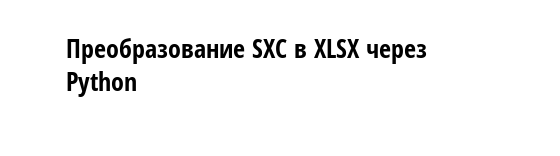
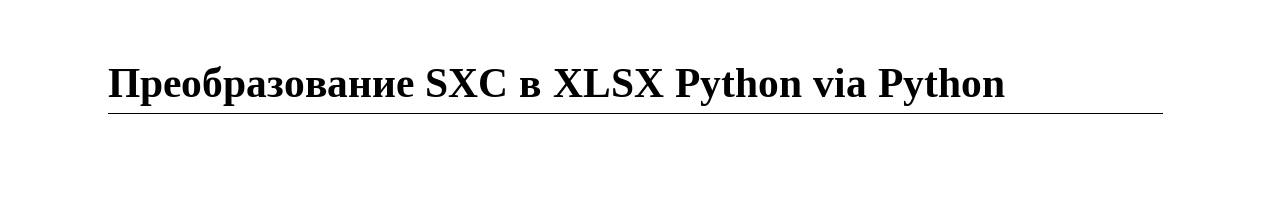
[366,44,428,64] через -> [674,68,868,106] Python via

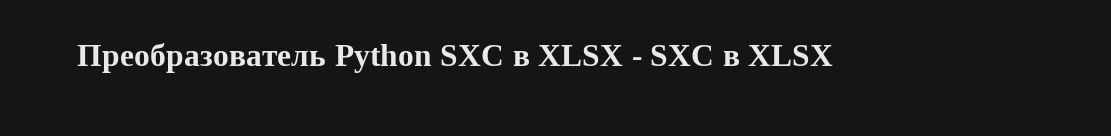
[108,66,1006,106] Преобразование SXC в XLSX Python via Python -> [77,43,834,73] Преобразователь Python SXC в XLSX - SXC в XLSX

